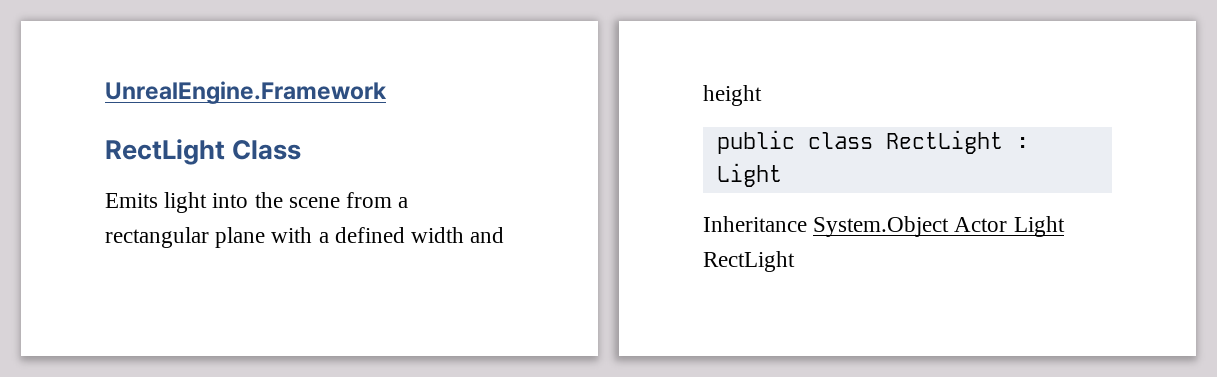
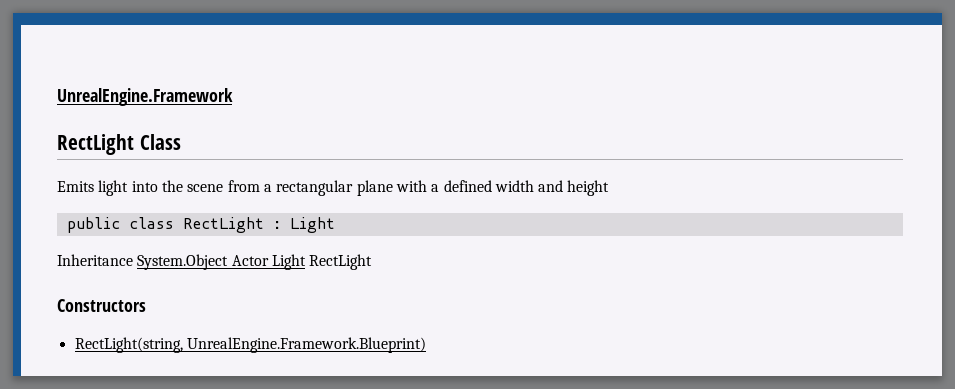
(795, 261) none -> [57,299,146,312] [74,337,426,353] // Constructors // RectLight(string, UnrealEngine.Framework.Blueprint)

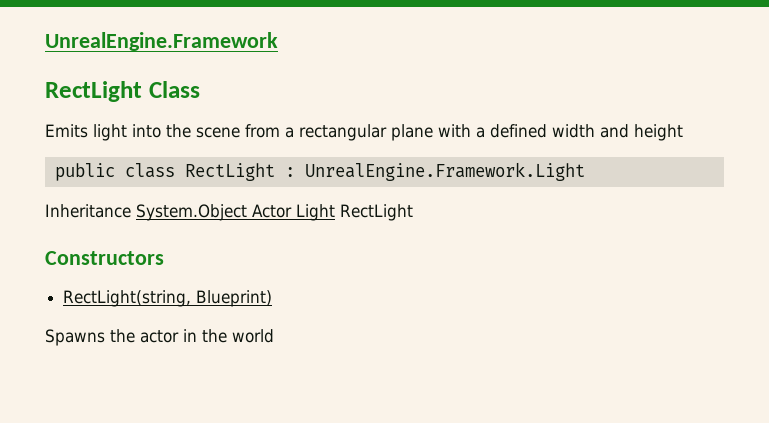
[289,217,335,233] Light -> [304,162,585,181] UnrealEngine.Framework.Light
[186,337,426,353] UnrealEngine.Framework.Blueprint) -> [196,290,273,307] [45,329,274,346] Blueprint) // Spawns the actor in the world

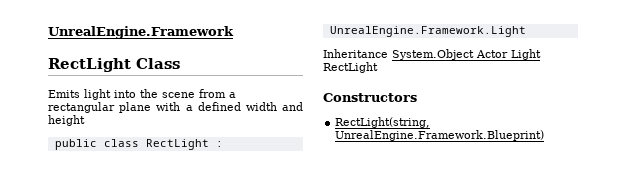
[196,290,273,307] [45,329,274,346] Blueprint) // Spawns the actor in the world -> [335,130,545,141] UnrealEngine.Framework.Blueprint)

